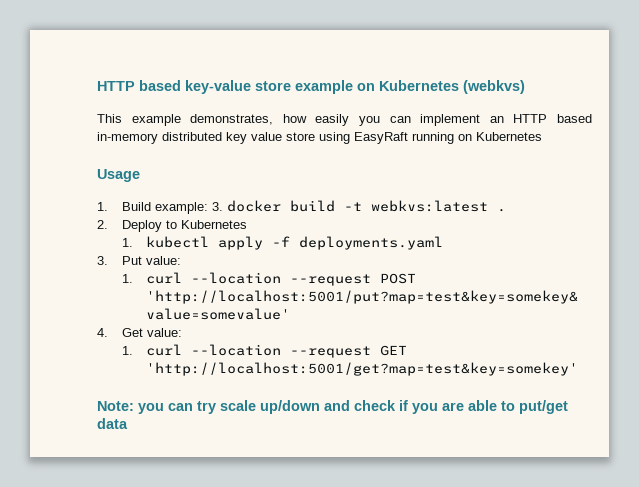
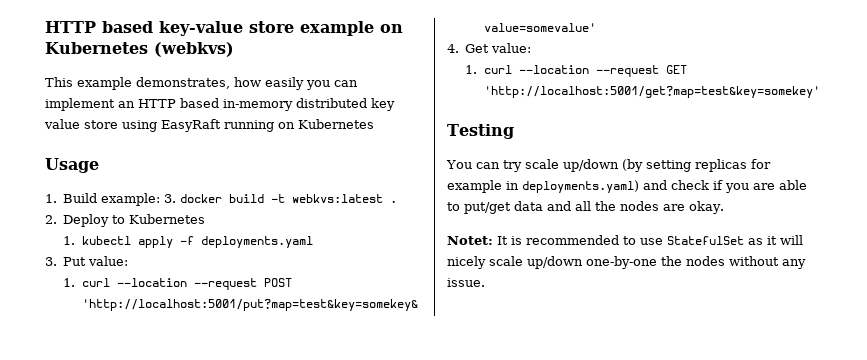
[97,401,164,414] Note: you -> [447,124,514,139] [446,160,472,169] Testing // You
(320, 407) none -> [621,159,771,172] [447,180,639,193] (by setting replicas for example in deployments.yaml)
(128, 423) none -> [547,201,724,214] [447,235,803,245] [447,256,806,269] [447,278,485,287] and all the nodes are okay. // Notet: It is recommended to use StatefulSet as it will nicely scale up/down one-by-one the nodes without any issue.

